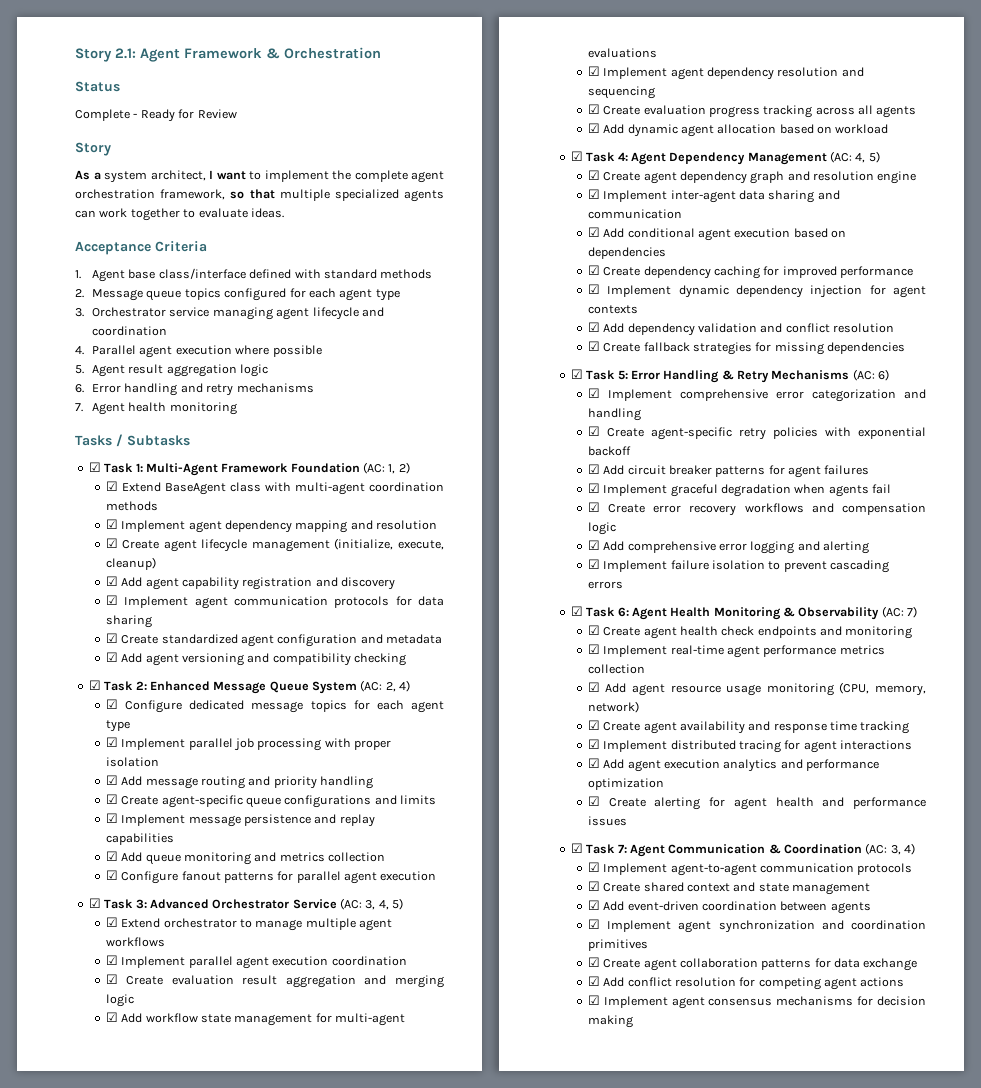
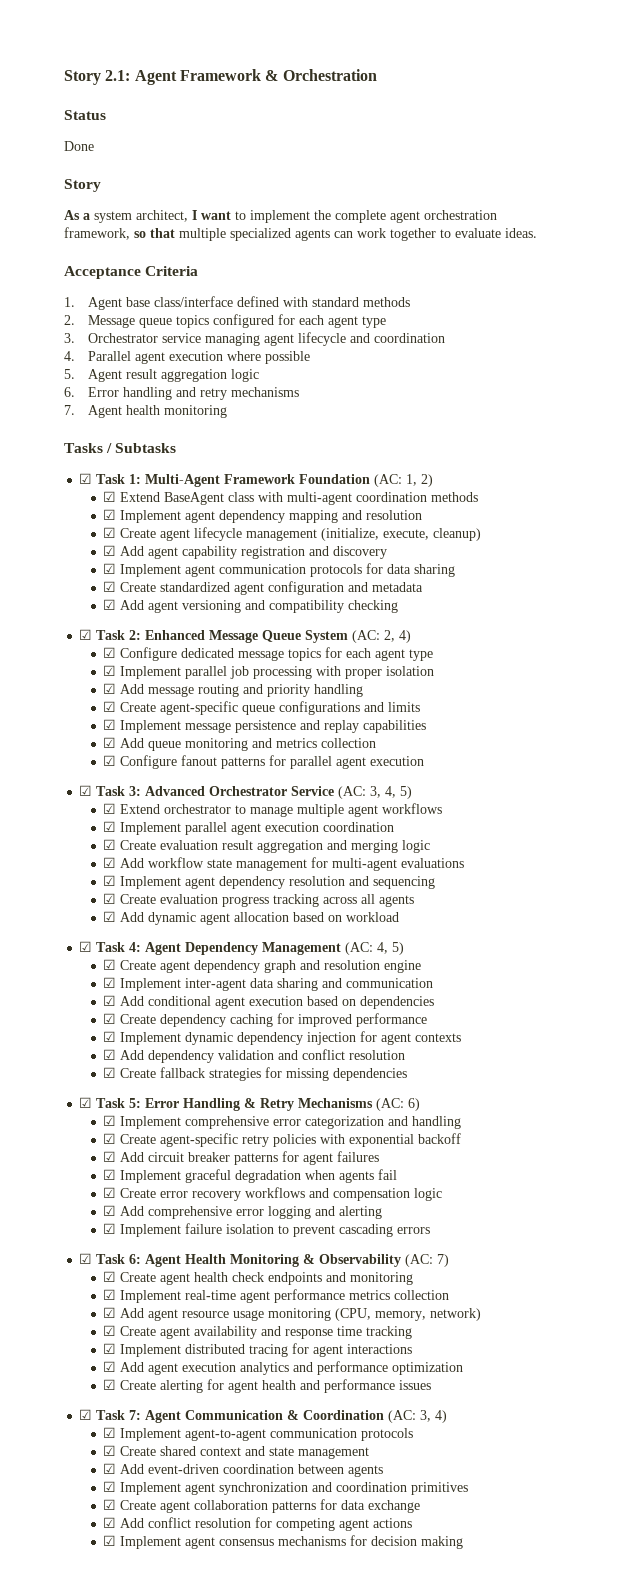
[75,109,237,122] Complete - Ready for Review -> [64,141,94,151] Done

